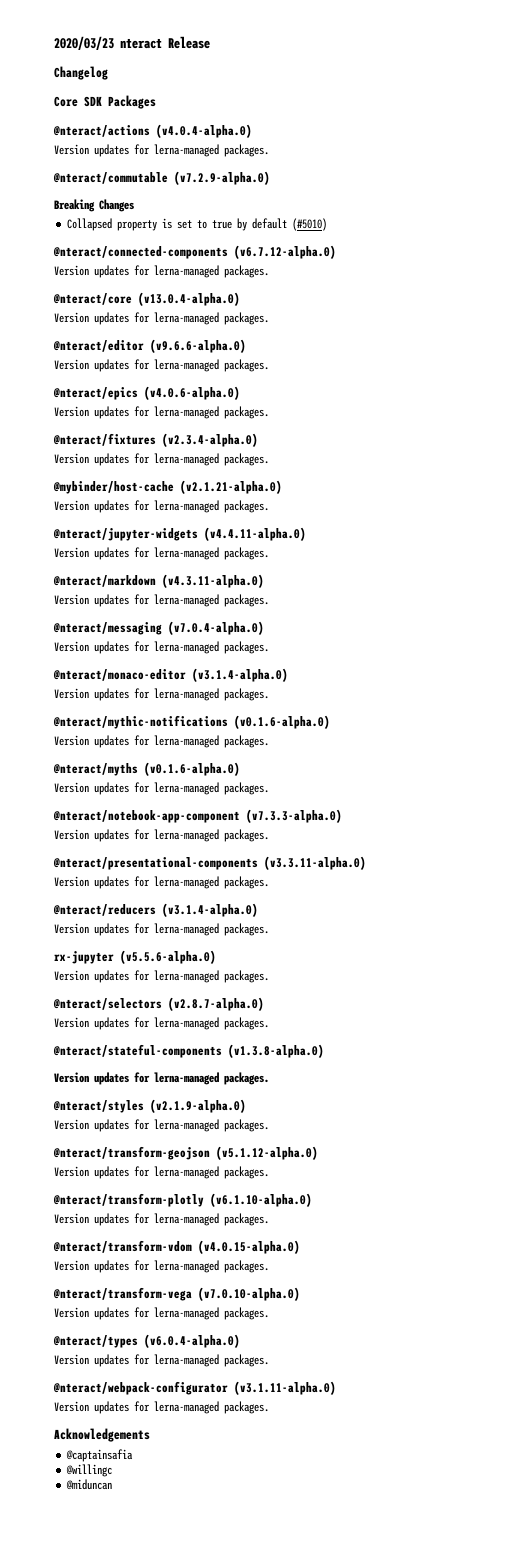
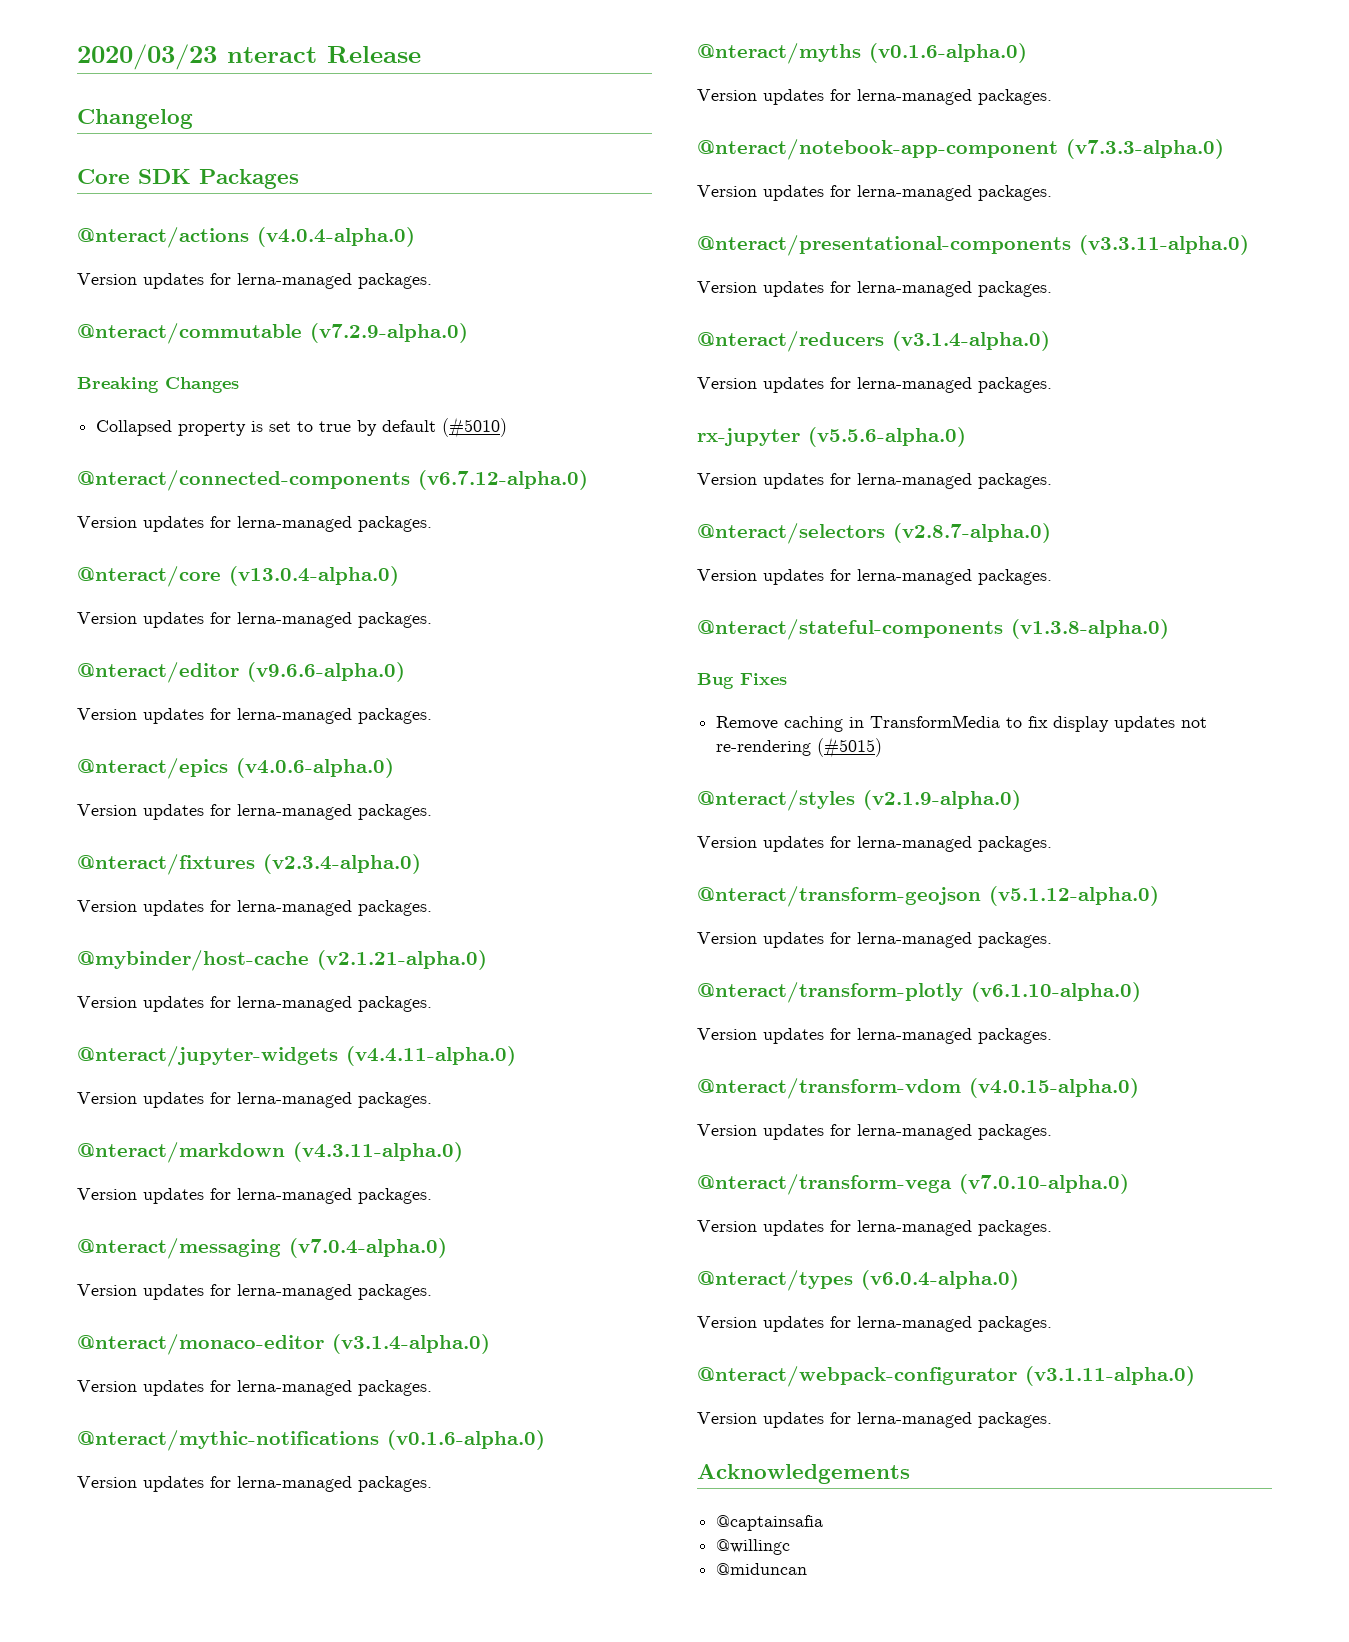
[54,1072,269,1085] Version updates for lerna-managed packages. -> [697,673,787,689] [716,715,1208,732] [716,737,883,758] Bug Fixes // Remove caching in TransformMedia to fix display updates not re-rendering (#5015)

